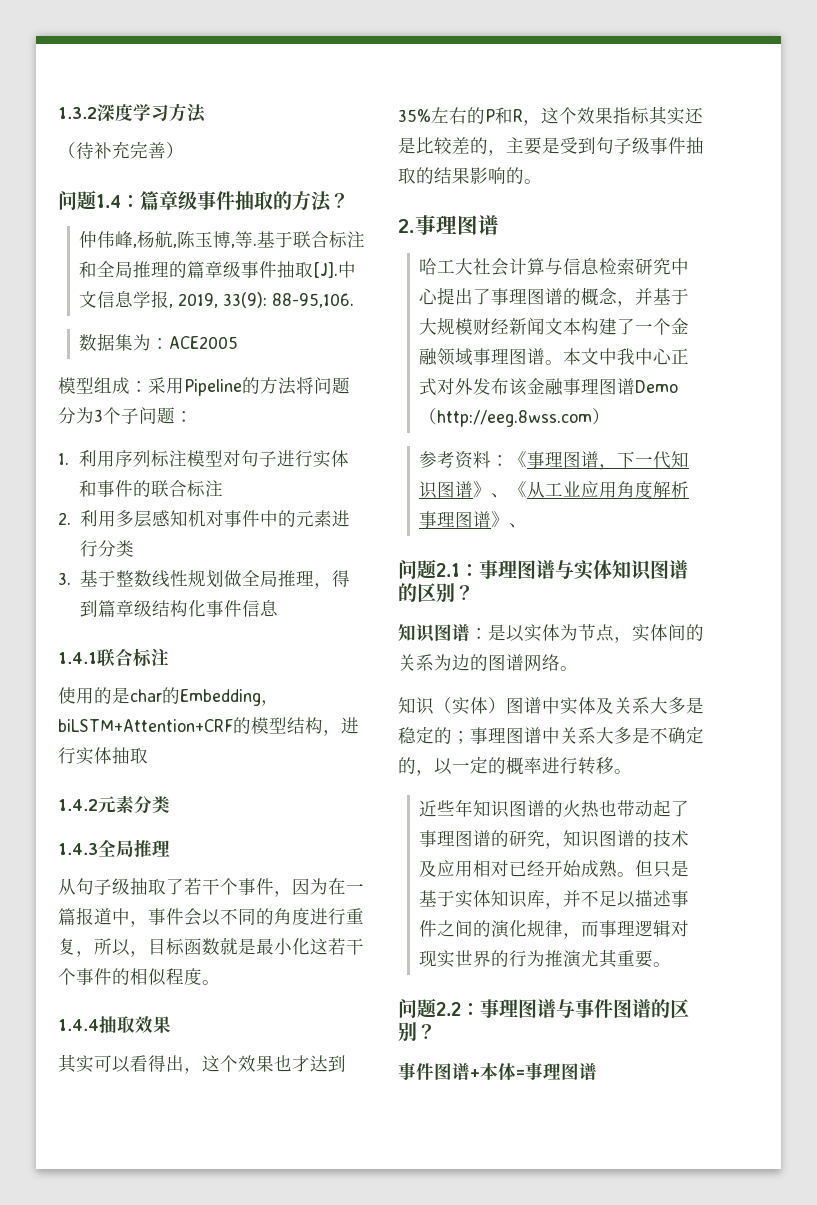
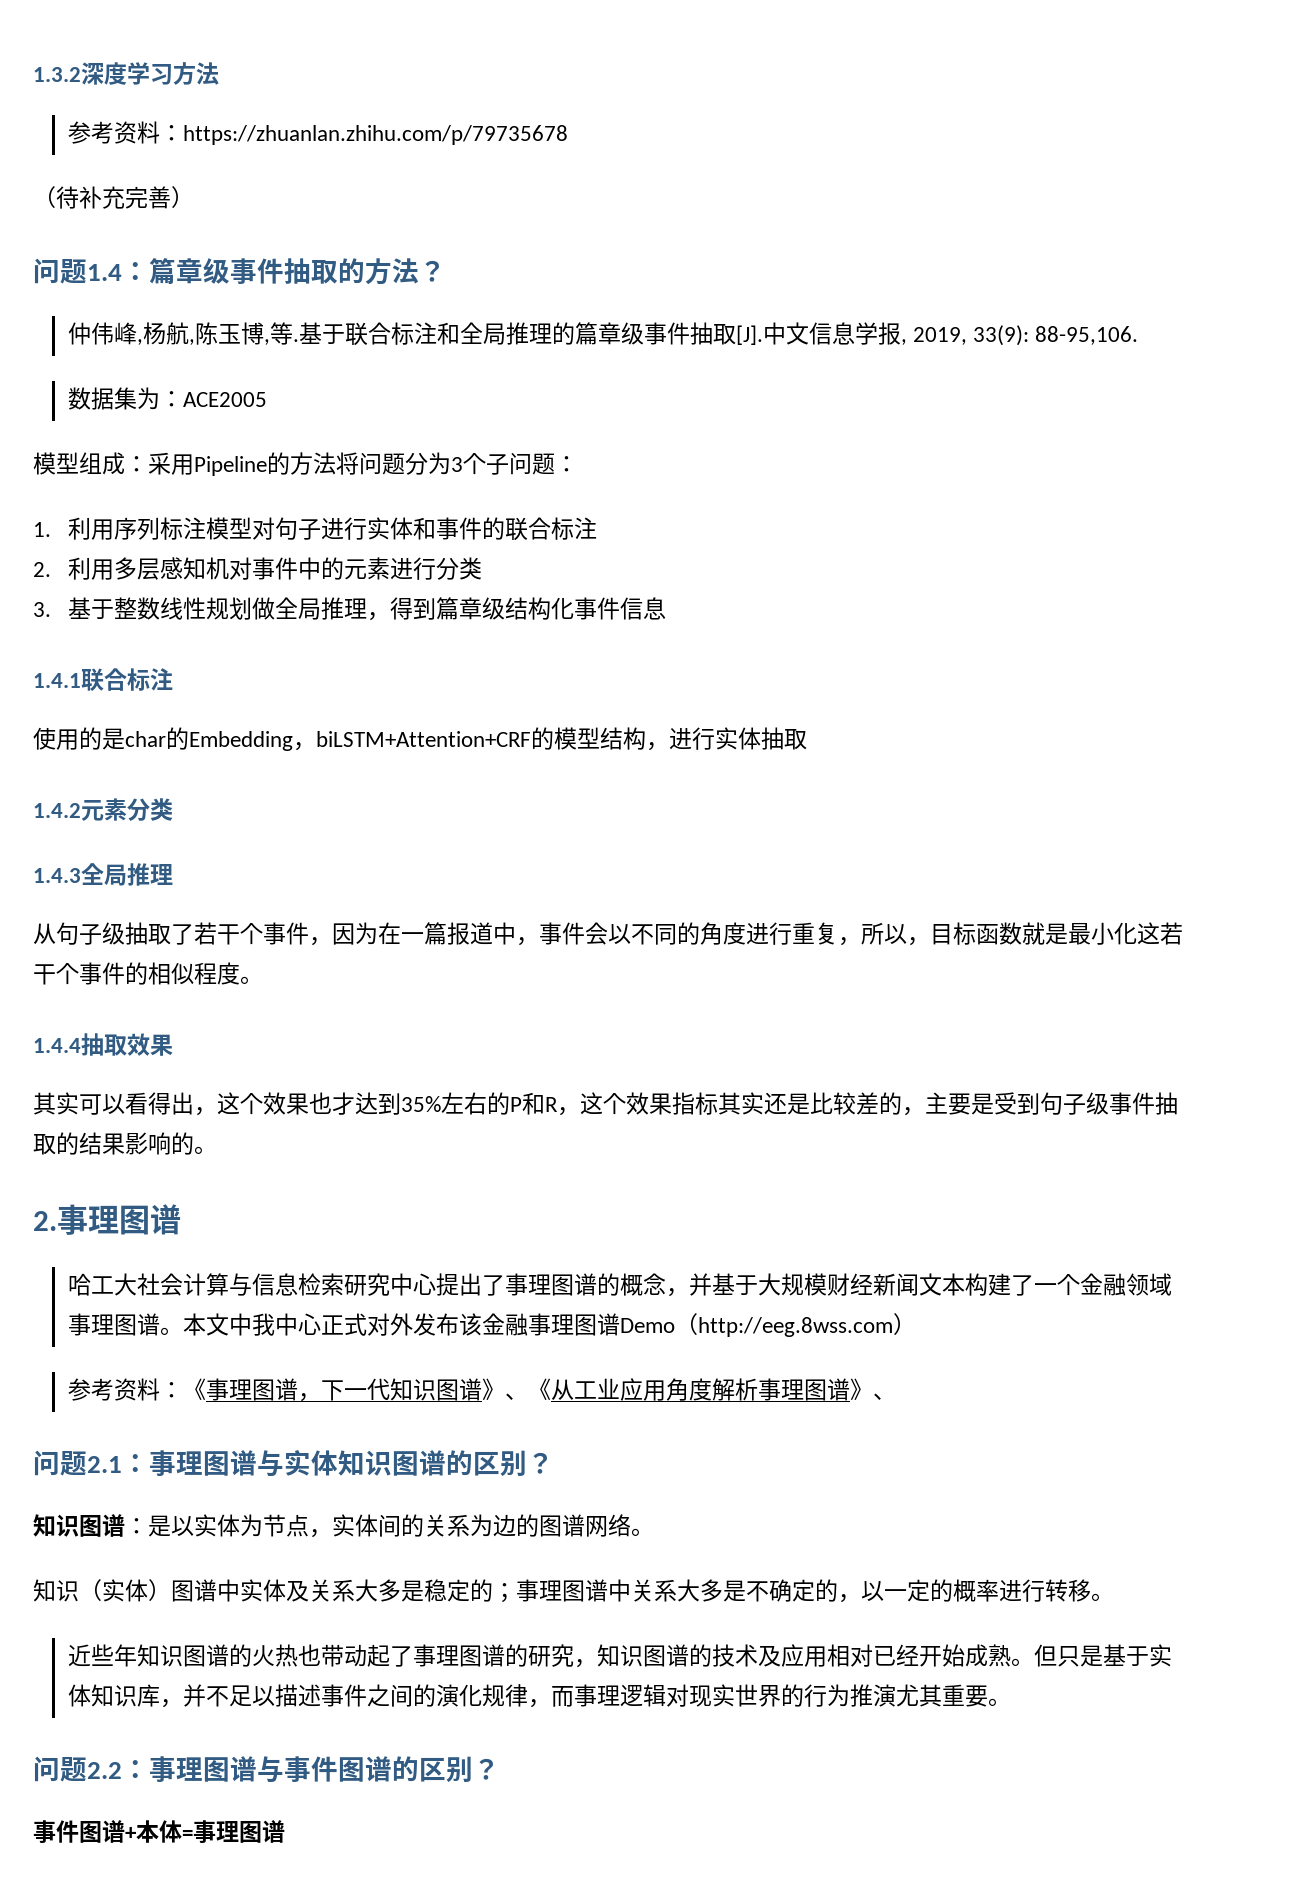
(206, 113) none -> [67,121,568,145] // 参考资料：https://zhuanlan.zhihu.com/p/79735678

